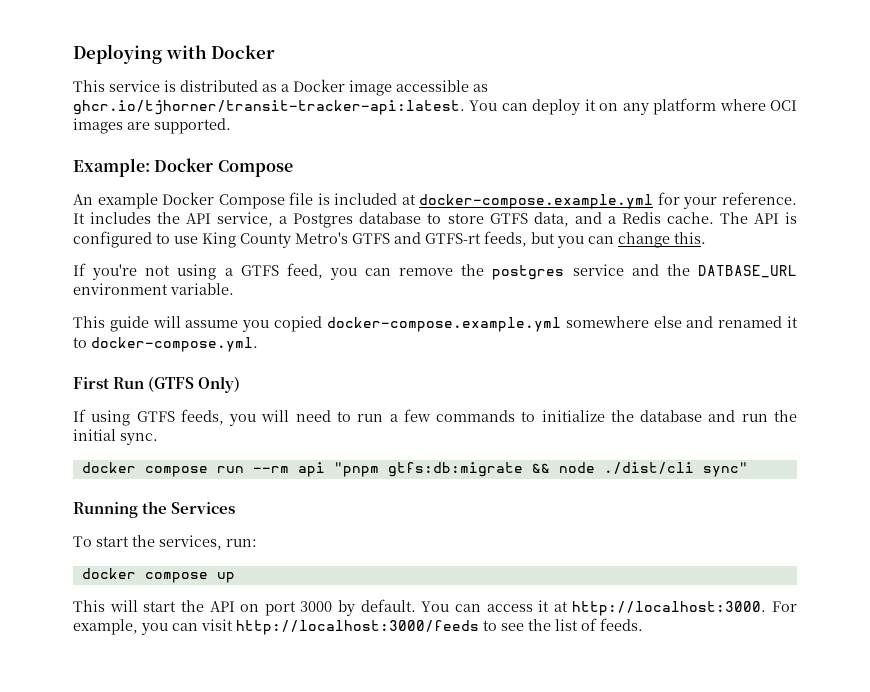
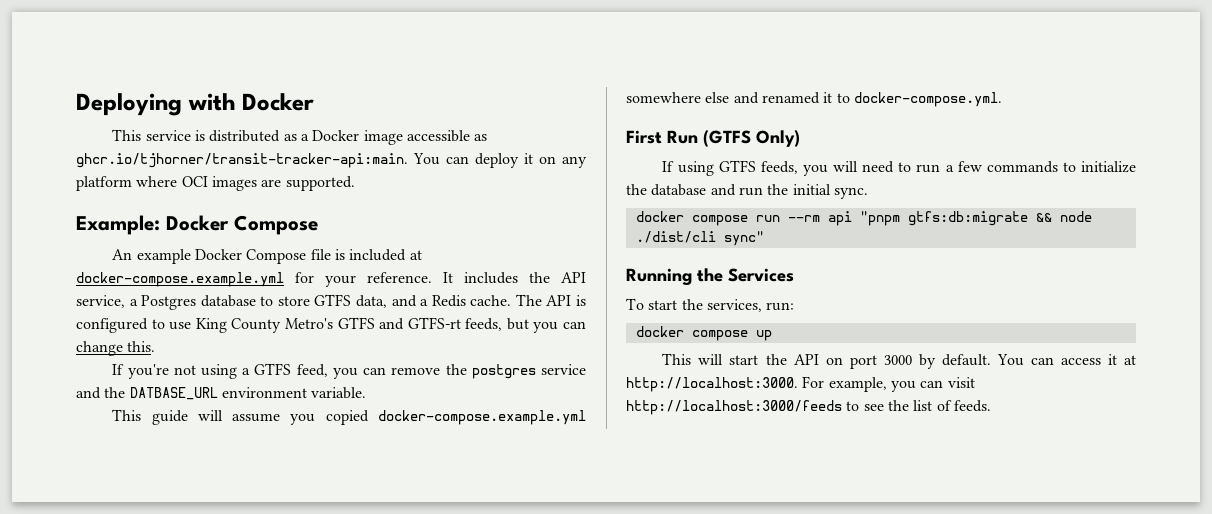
[73,100,465,115] ghcr.io/tjhorner/transit-tracker-api:latest. -> [76,153,408,168] ghcr.io/tjhorner/transit-tracker-api:main.

